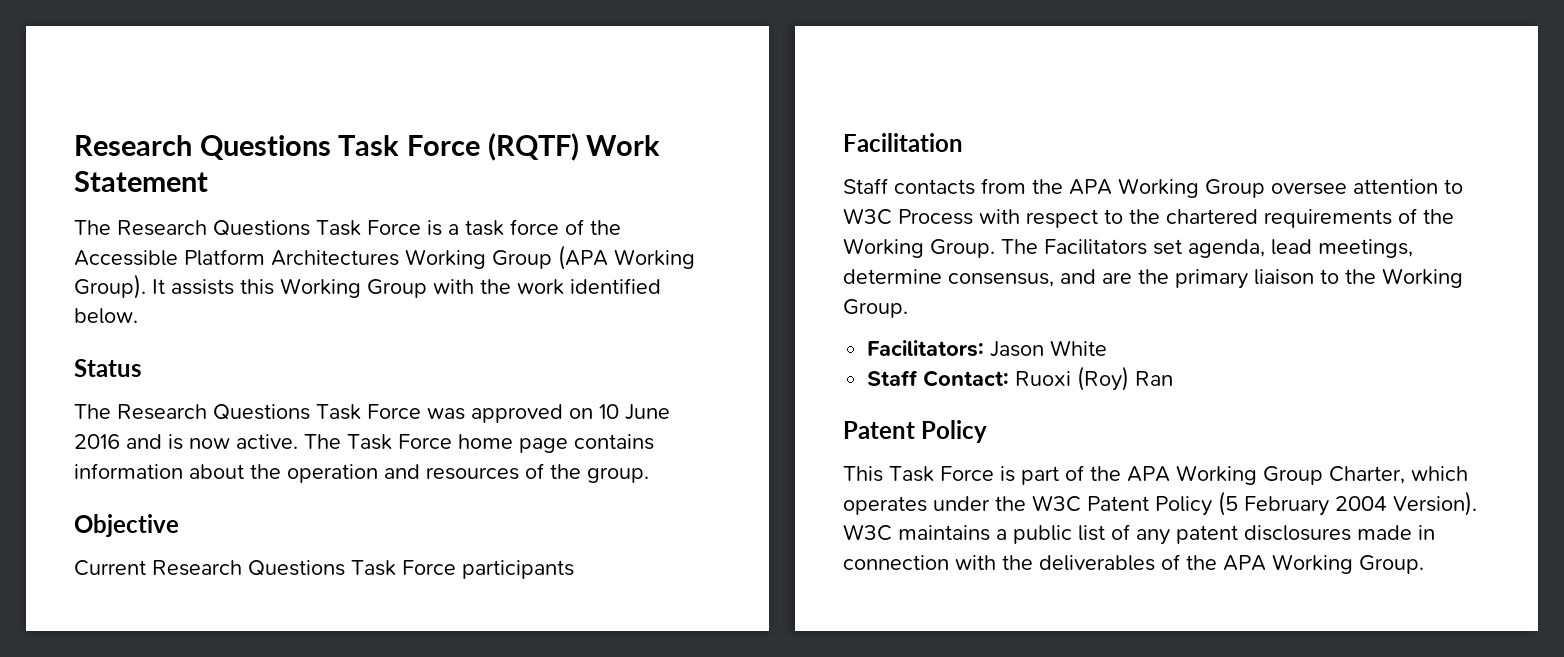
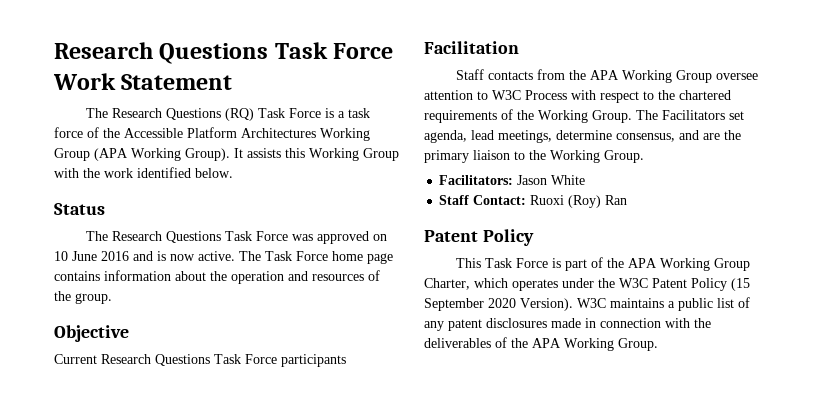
[74,133,579,161] Research Questions Task Force (RQTF) -> [54,42,394,64] Research Questions Task Force
(310, 228) none -> [224,108,254,121] (RQ)
[1218,491,1387,516] (5 February 2004 -> [731,278,750,291] [424,298,516,311] (15 September 2020

